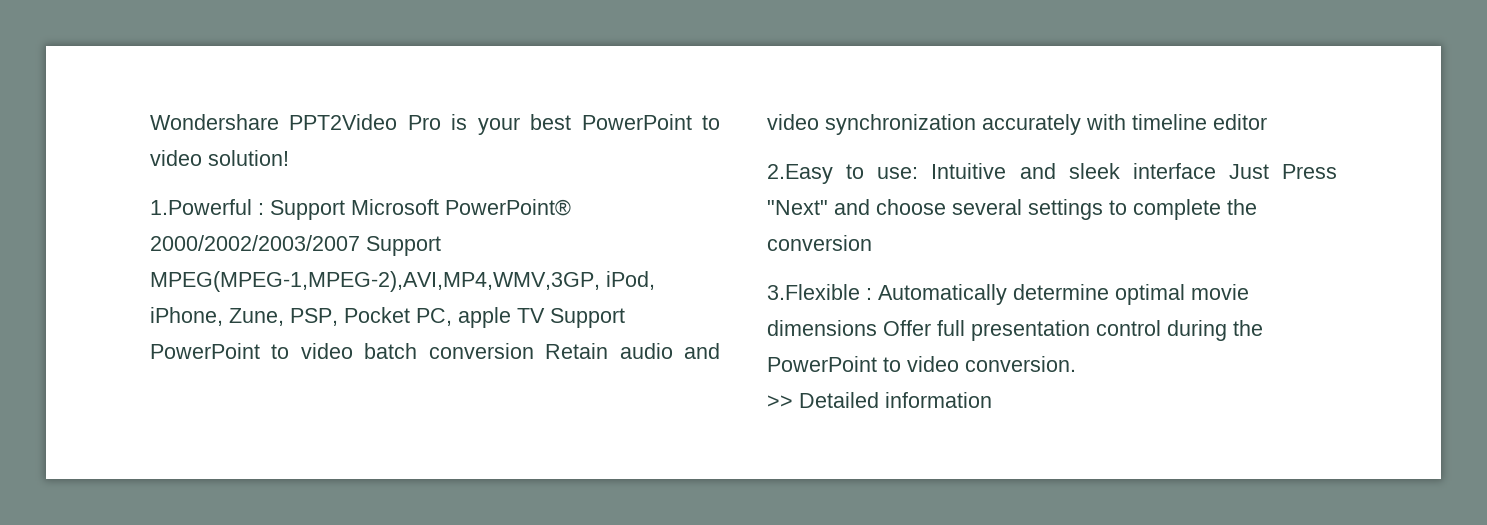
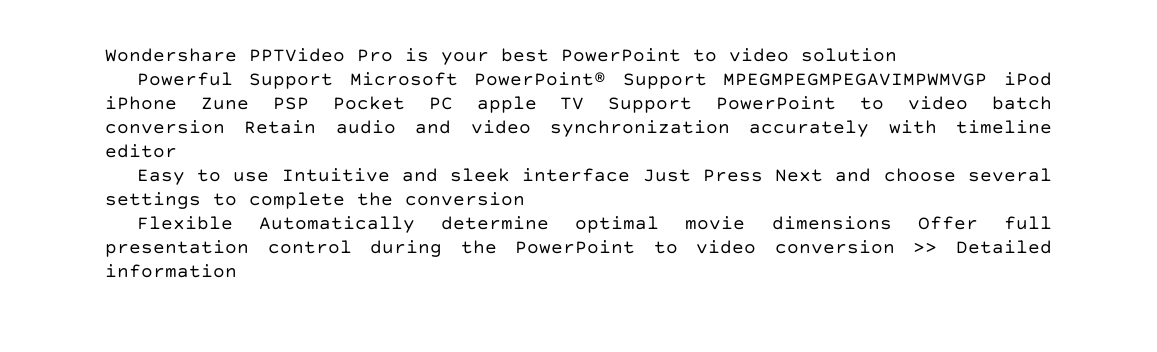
[289,114,398,130] PPT2Video -> [249,48,345,62] PPTVideo
[208,150,289,166] [150,199,571,220] [150,235,441,256] [150,271,655,292] [150,307,452,326] solution! // 1.Powerful : Support Microsoft PowerPoint® 2000/2002/2003/2007 Support MPEG(MPEG-1,MPEG-2),AVI,MP4,WMV,3GP, iPod, iPhone, Zune, PSP, Pocket PC, -> [801,48,897,62] [136,72,1052,89] [105,96,453,110] solution // Powerful Support Microsoft PowerPoint® Support MPEGMPEGMPEGAVIMPWMVGP iPod iPhone Zune PSP Pocket PC
[767,164,919,184] 2.Easy to use: -> [136,169,270,185] Easy to use
[767,200,828,215] "Next" -> [775,169,824,182] Next
[767,284,872,300] 3.Flexible : -> [136,216,233,230] Flexible
[965,356,1076,372] conversion. // -> [774,240,895,254] conversion

